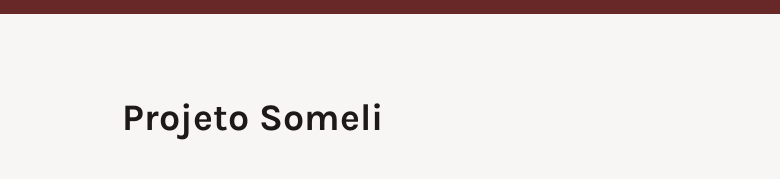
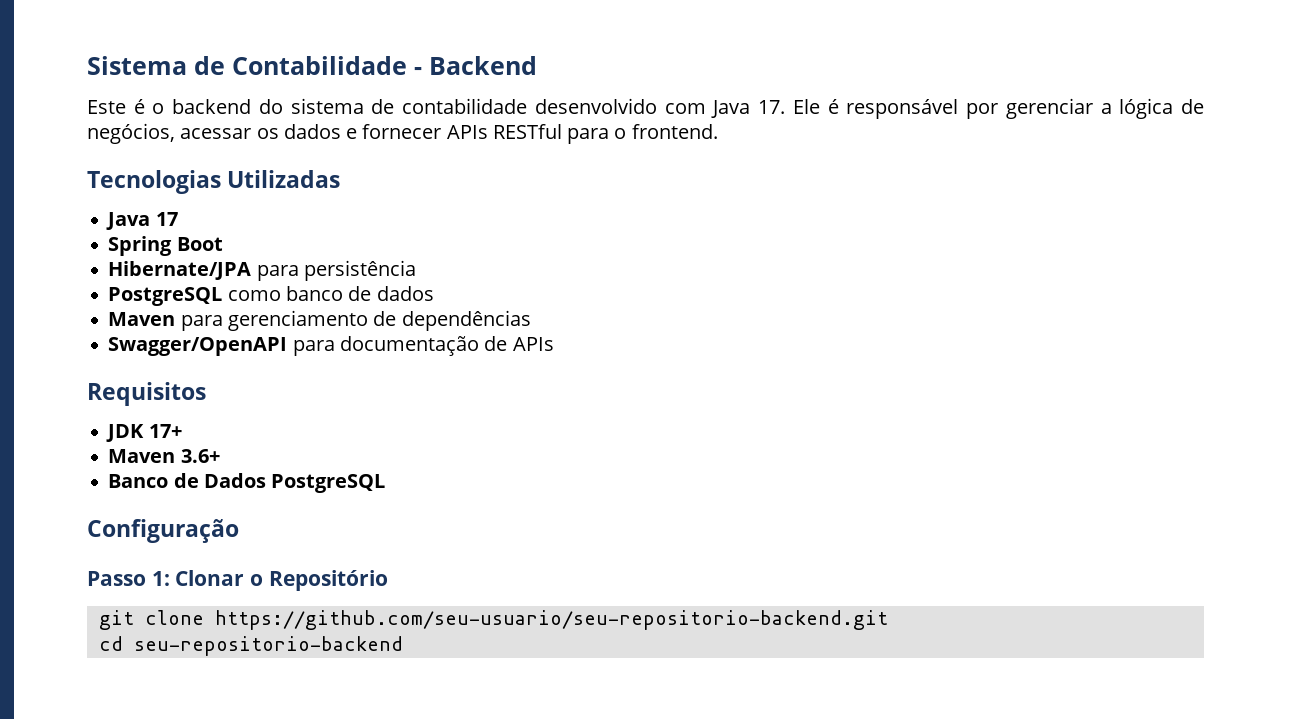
[122,103,384,140] Projeto Someli -> [87,56,537,75] [87,98,1204,119] [87,123,718,144] [87,170,341,194] [106,212,178,230] [108,236,223,256] [108,260,416,281] [108,286,434,306] [108,310,531,331] [108,336,554,356] [87,382,206,406] [106,424,182,442] [108,449,220,463] [108,473,386,493] [87,519,239,543] [87,570,388,591] [98,610,888,630] [98,636,403,656] Sistema de Contabilidade - Backend // Este é o backend do sistema de contabilidade desenvolvido com Java 17. Ele é responsável por gerenciar a lógica de negócios, acessar os dados e fornecer APIs RESTful para o frontend. // Tecnologias Utilizadas // Java 17 // Spring Boot // Hibernate/JPA para persistência // PostgreSQL como banco de dados // Maven para gerenciamento de dependências // Swagger/OpenAPI para documentação de APIs // Requisitos // JDK 17+ // Maven 3.6+ // Banco de Dados PostgreSQL // Configuração // Passo 1: Clonar o Repositório // git clone https://github.com/seu-usuario/seu-repositorio-backend.git // cd seu-repositorio-backend

